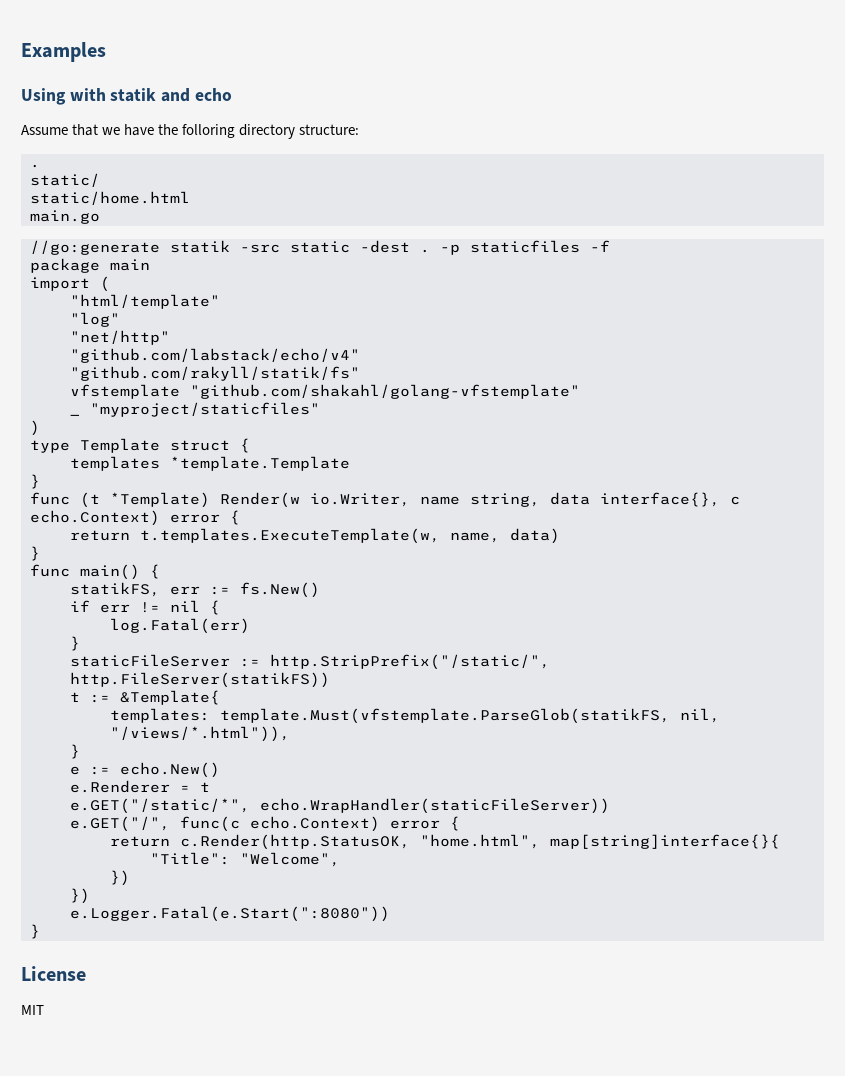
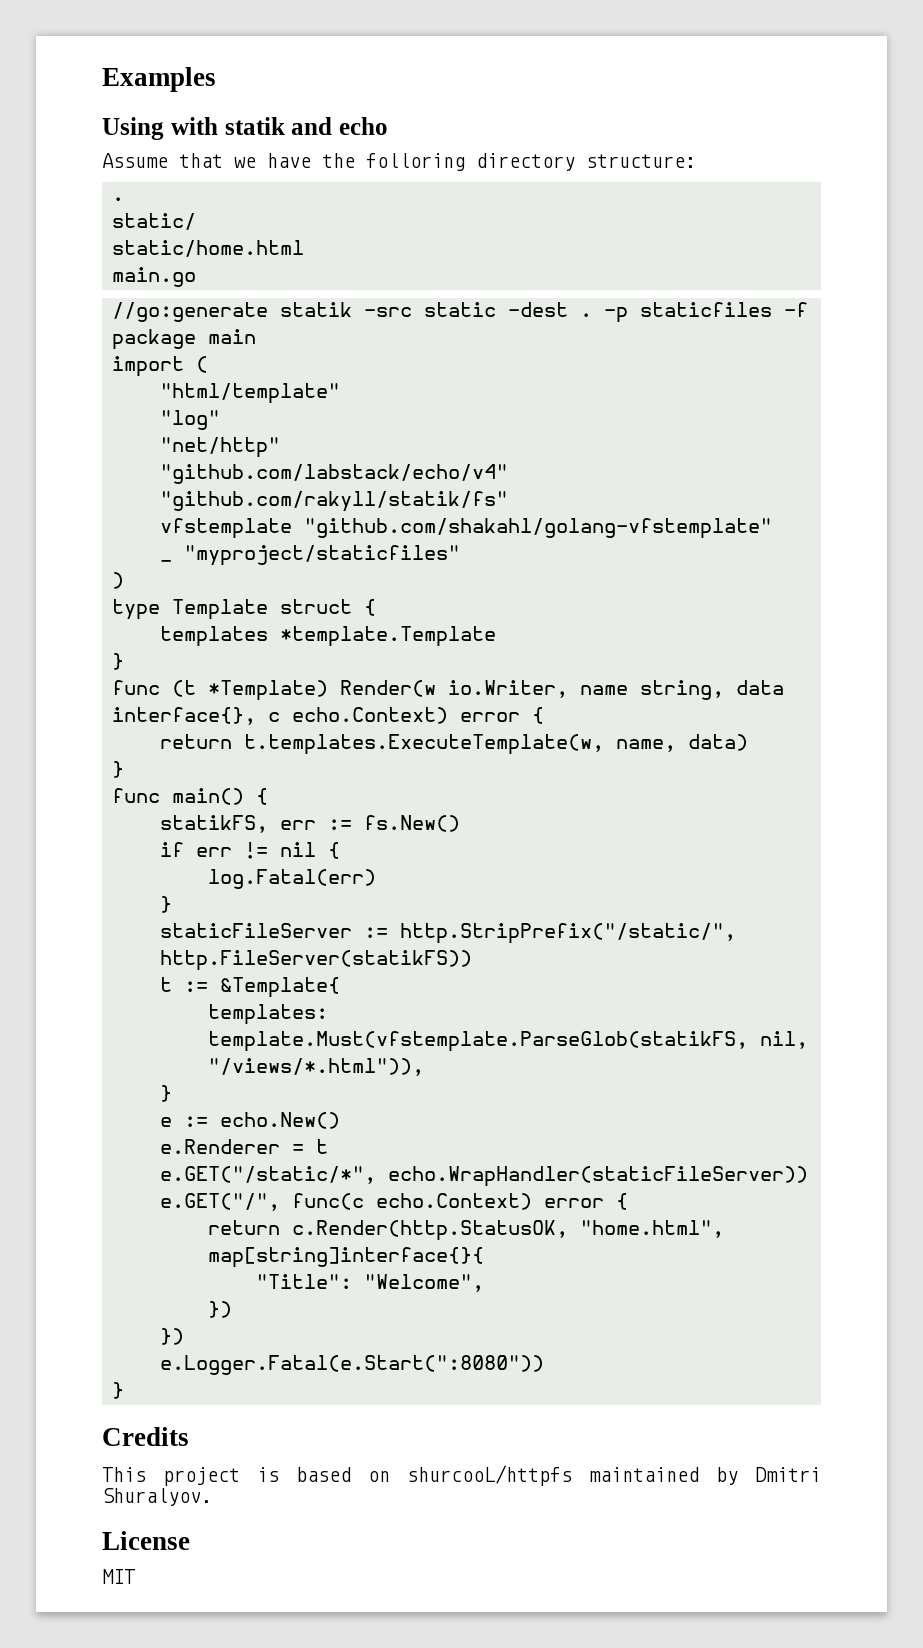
(40, 931) none -> [102,1427,189,1446] [102,1465,821,1486] [102,1488,212,1506] // Credits // This project is based on shurcooL/httpfs maintained by Dmitri Shuralyov.

